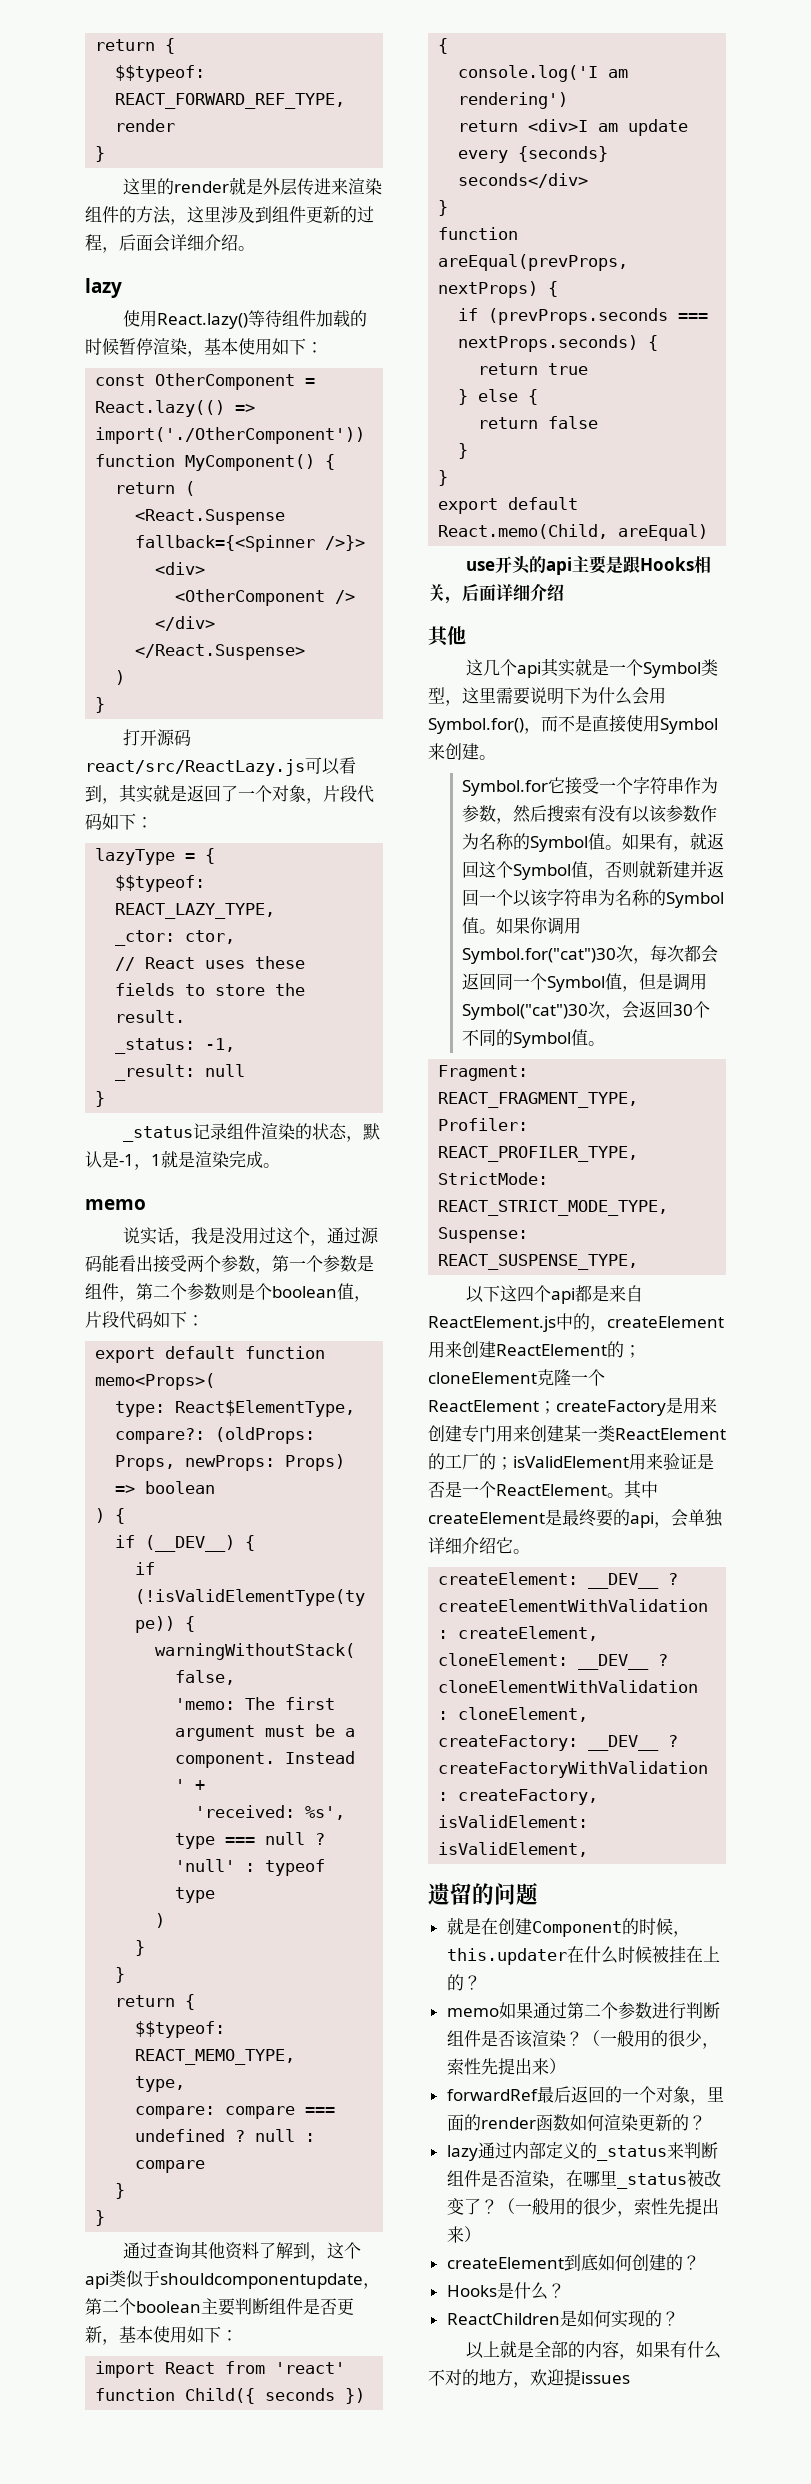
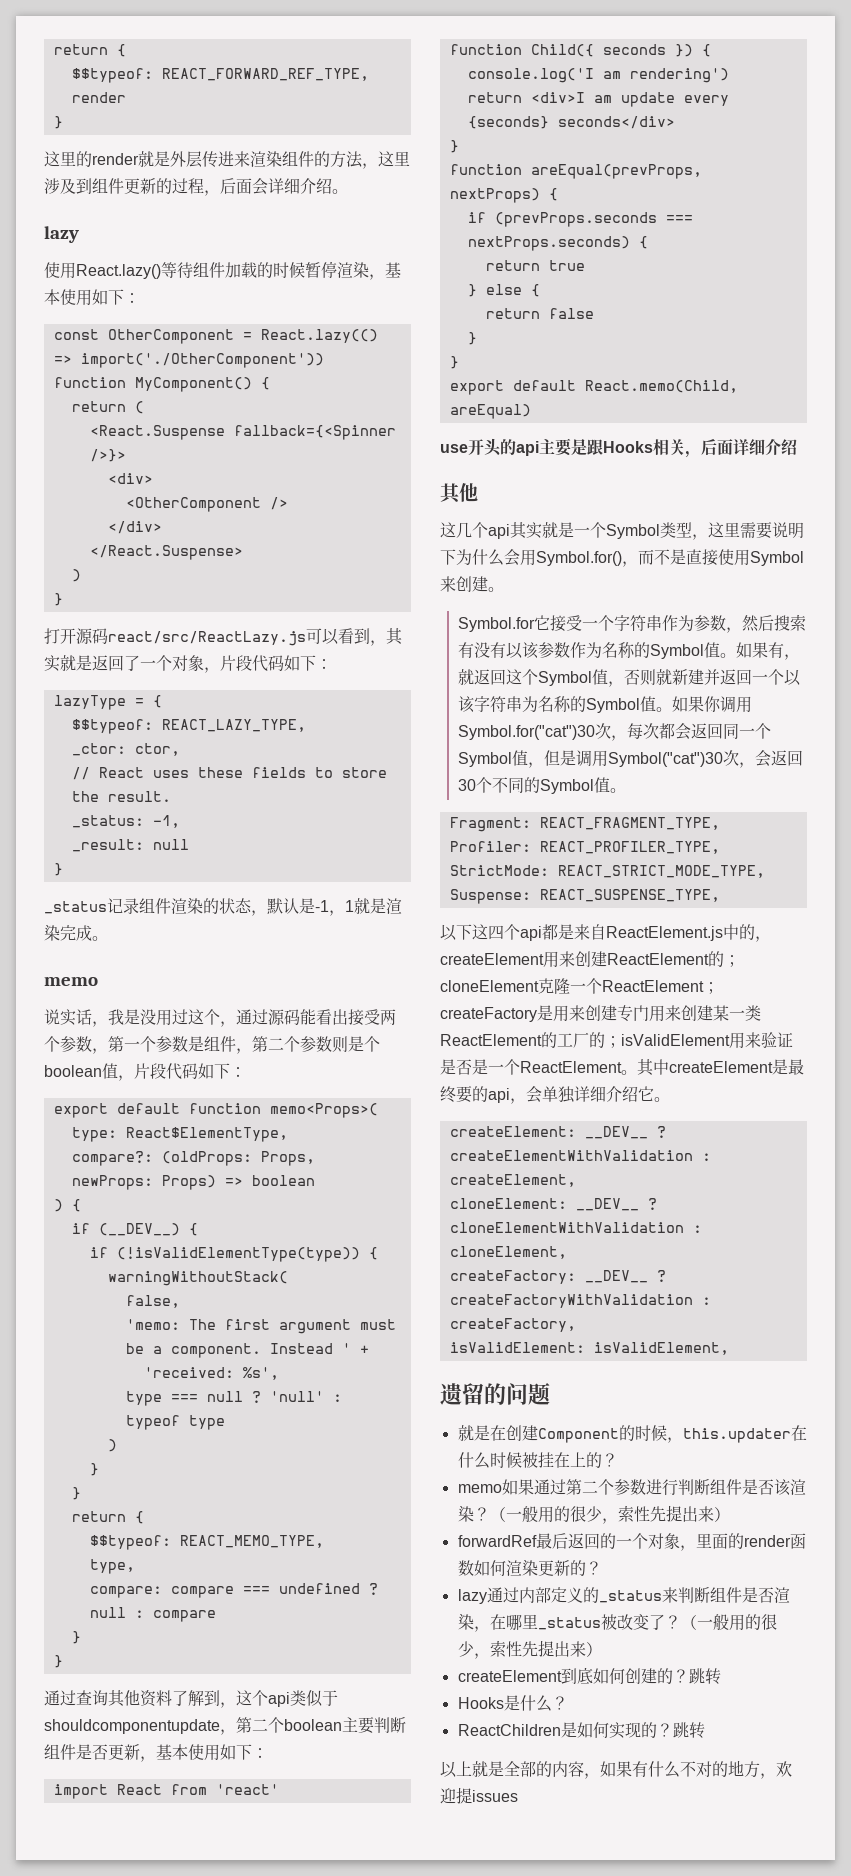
(700, 2262) none -> [688,1668,721,1685] 跳转
(679, 2318) none -> [672,1722,705,1739] 跳转

